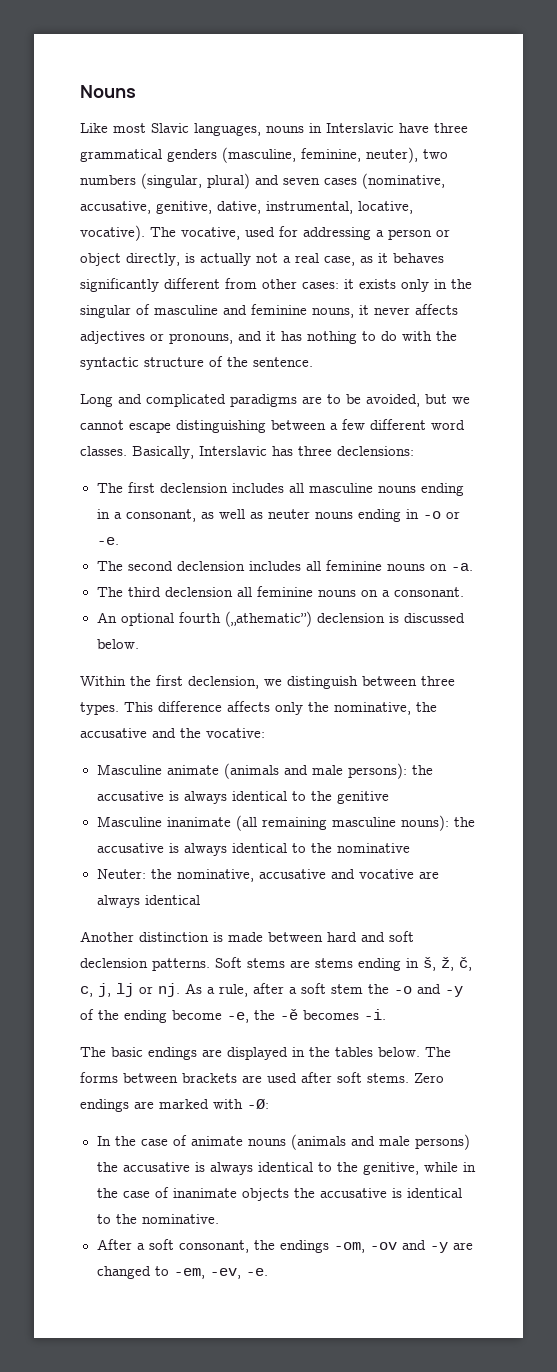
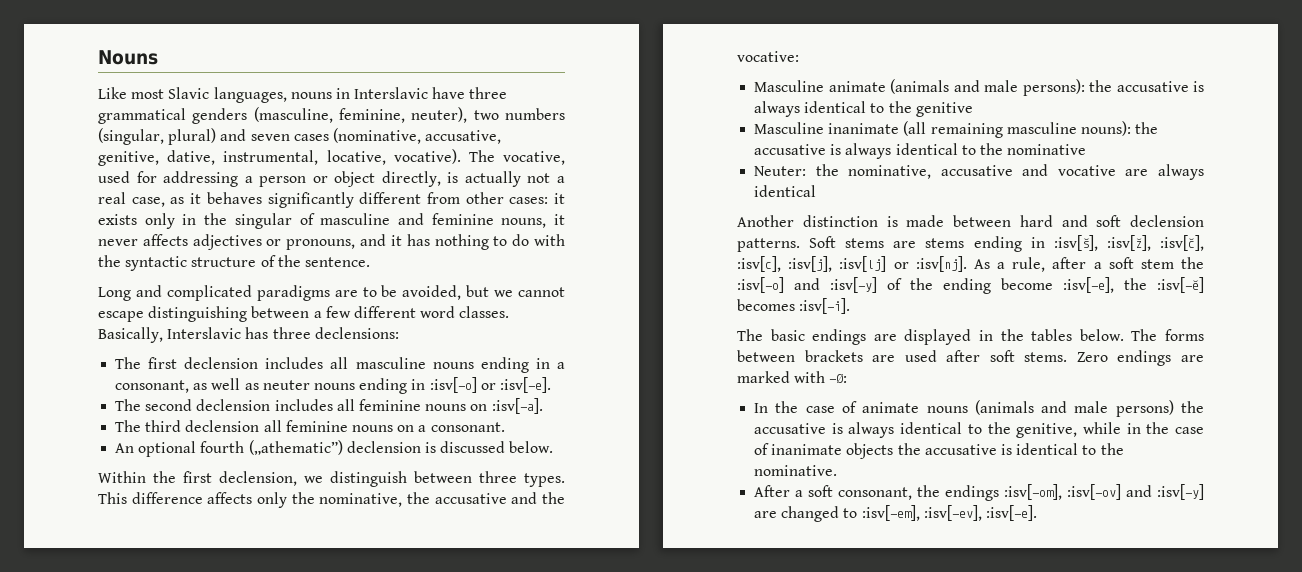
[422,511,460,519] [96,537,119,545] -o or -e. -> [429,377,551,393] :isv[-o] or :isv[-e].
[450,563,473,571] -a. -> [491,398,543,414] :isv[-a].
[423,957,472,971] [80,983,180,997] š, ž, č, c, j, lj or nj. -> [1053,235,1204,251] [737,256,967,272] :isv[š], :isv[ž], :isv[č], :isv[c], :isv[j], :isv[lj] or :isv[nj].
[394,984,463,997] -o and -y -> [737,277,877,293] :isv[-o] and :isv[-y]
[227,1009,386,1023] -e, the -ě becomes -i. -> [1063,277,1204,293] [737,298,851,314] :isv[-e], the :isv[-ě] becomes :isv[-i].
[333,1240,473,1253] [96,1266,268,1279] -om, -ov and -y are changed to -em, -ev, -e. -> [1004,484,1204,500] [754,505,1037,522] :isv[-om], :isv[-ov] and :isv[-y] are changed to :isv[-em], :isv[-ev], :isv[-e].

